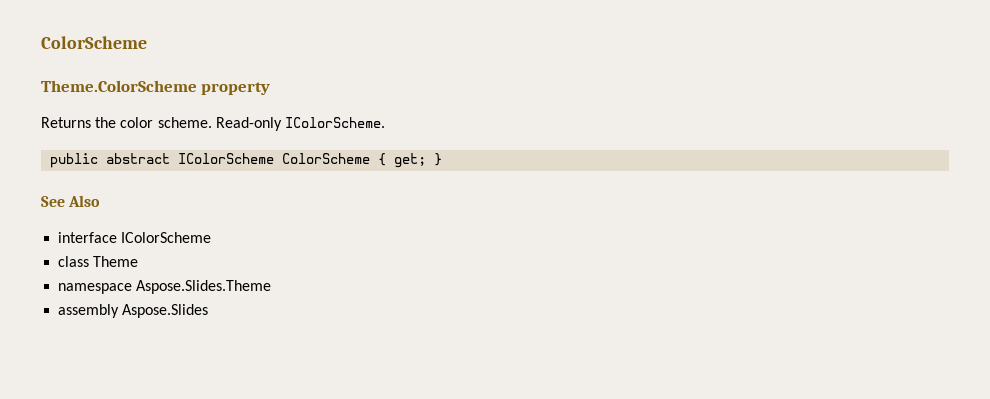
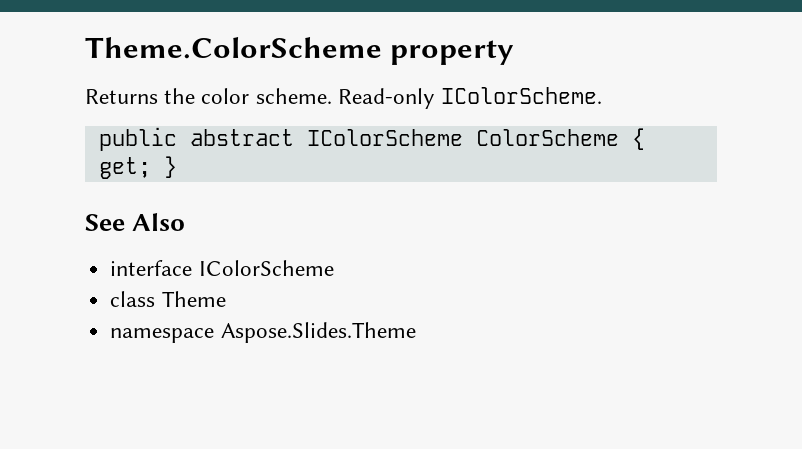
[41,36,147,49] ColorScheme // -> (85, 48) none
[58,304,209,318] // assembly Aspose.Slides -> (416, 332) none

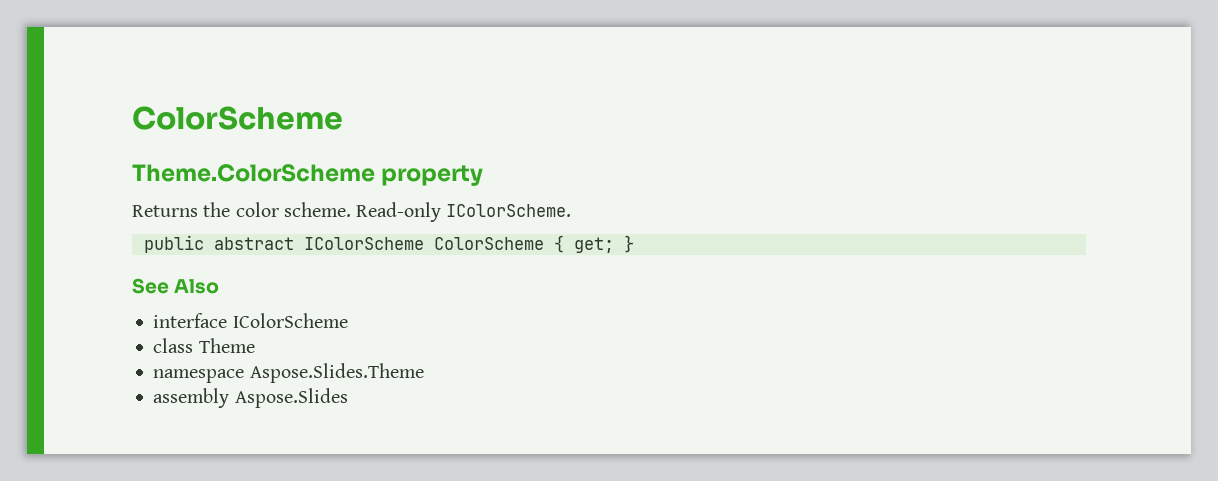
(85, 48) none -> [132,106,343,130] ColorScheme //
(416, 332) none -> [153,388,348,408] // assembly Aspose.Slides

